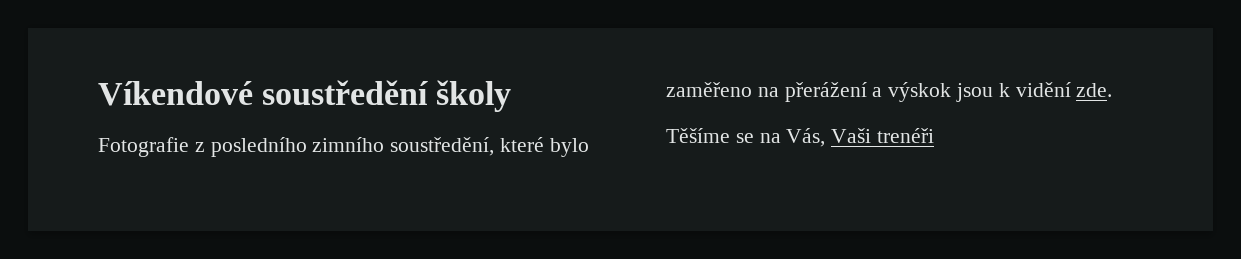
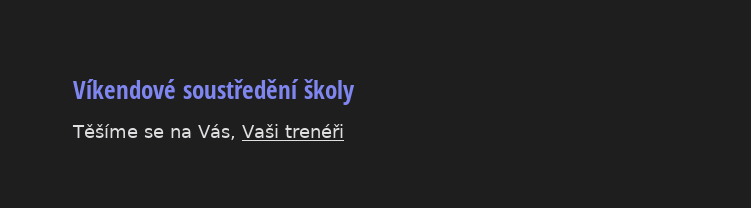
[98,137,589,157] [666,82,1113,102] // Fotografie z posledního zimního soustředění, které bylo zaměřeno na přerážení a výskok jsou k vidění zde. -> (355, 92) none

